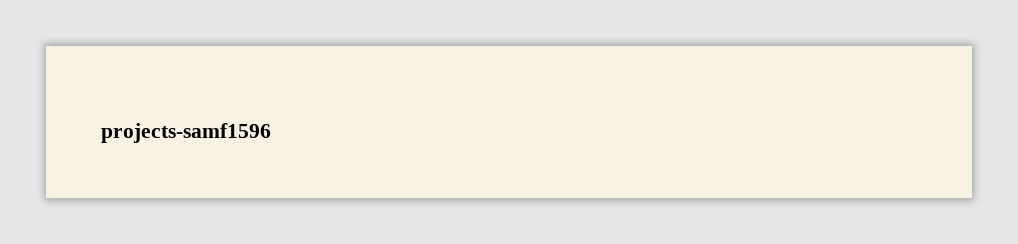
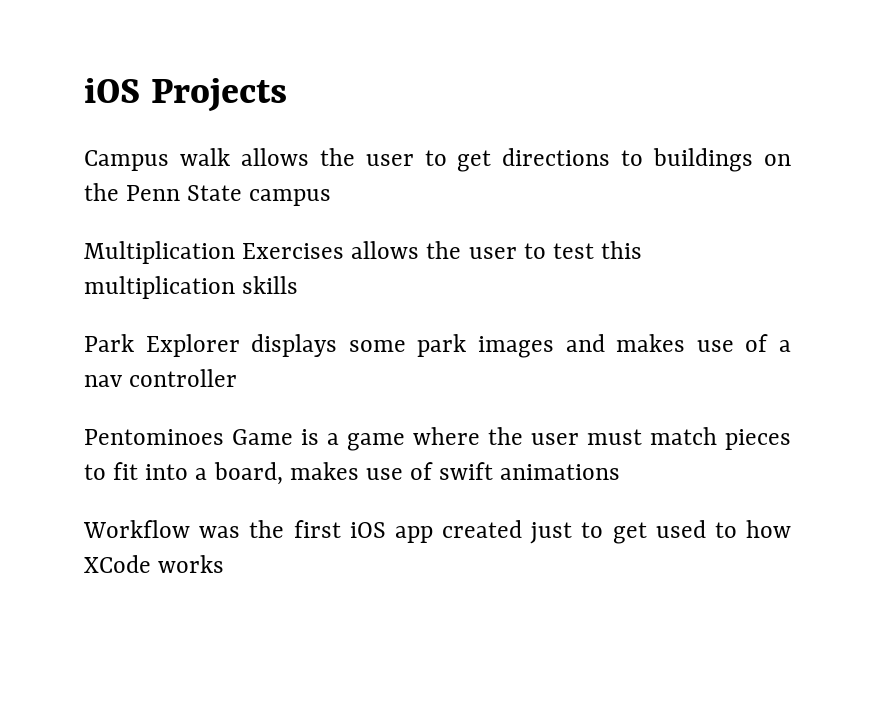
[101,123,271,143] projects-samf1596 -> [84,78,288,112] [84,148,791,172] [84,183,332,206] [84,241,643,264] [84,276,299,299] [84,334,792,358] [84,369,238,387] [84,427,791,451] [84,462,621,485] [83,520,791,544] [84,555,225,573] iOS Projects // Campus walk allows the user to get directions to buildings on the Penn State campus // Multiplication Exercises allows the user to test this multiplication skills // Park Explorer displays some park images and makes use of a nav controller // Pentominoes Game is a game where the user must match pieces to fit into a board, makes use of swift animations // Workflow was the first iOS app created just to get used to how XCode works

